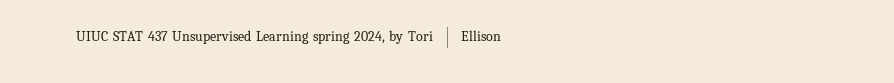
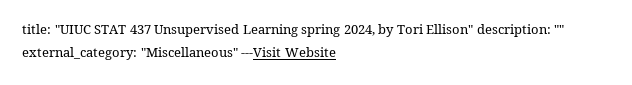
[76,31,108,41] UIUC -> [22,24,91,34] title: "UIUC
[461,30,501,41] Ellison -> [426,24,565,37] [22,47,336,60] Ellison" description: "" external_category: "Miscellaneous" ---Visit Website

